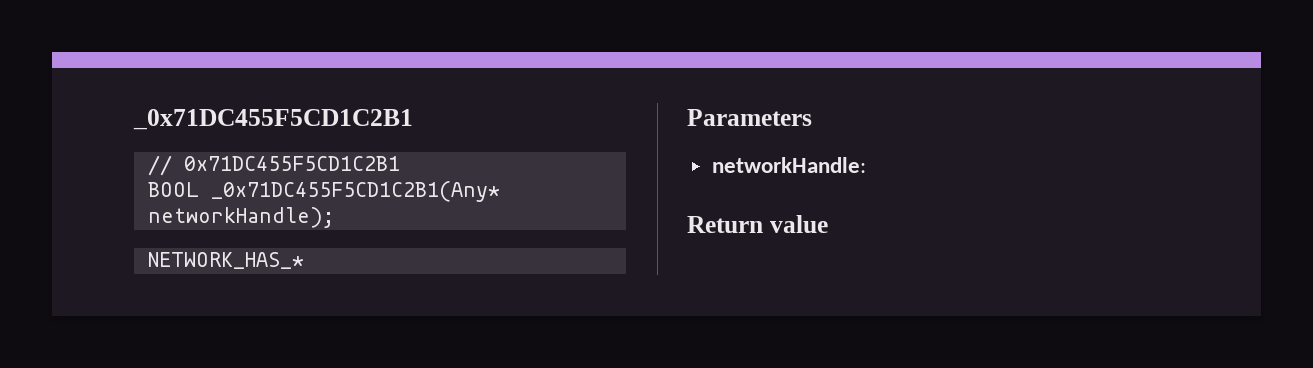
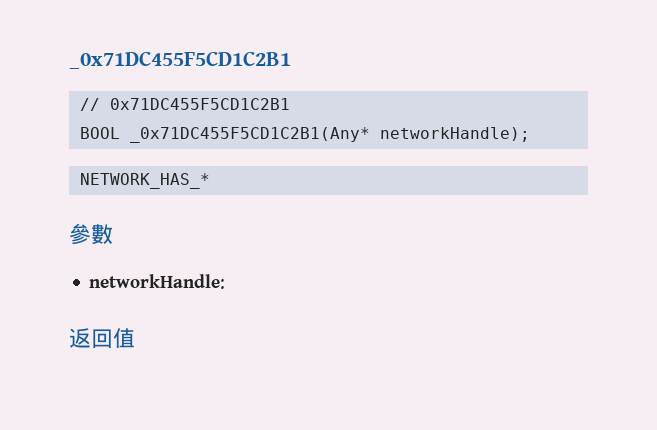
[687,109,812,126] Parameters -> [69,223,113,245] 參數
[687,215,828,233] Return value -> [69,328,135,348] 返回值

